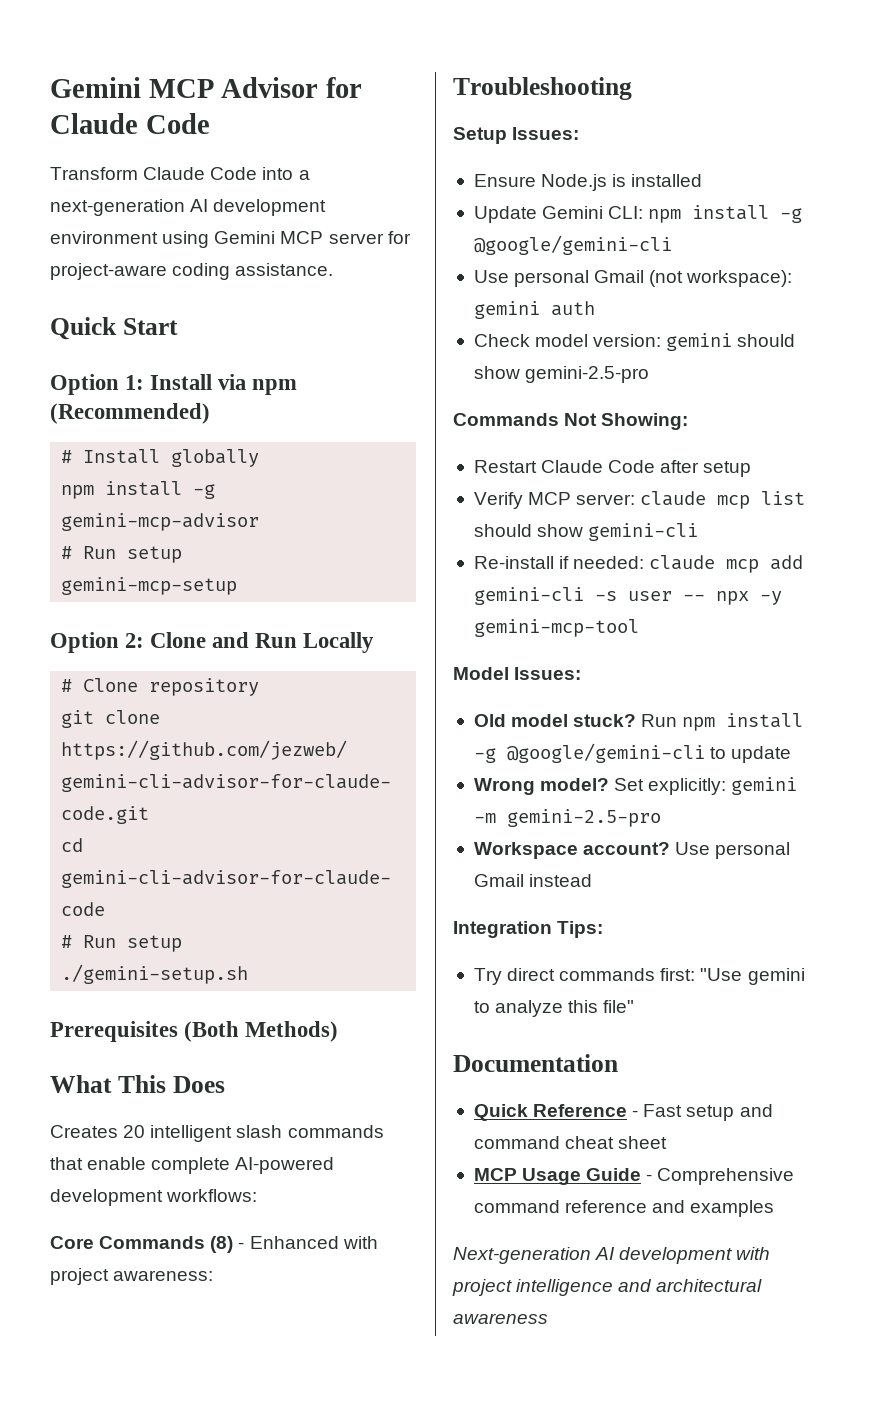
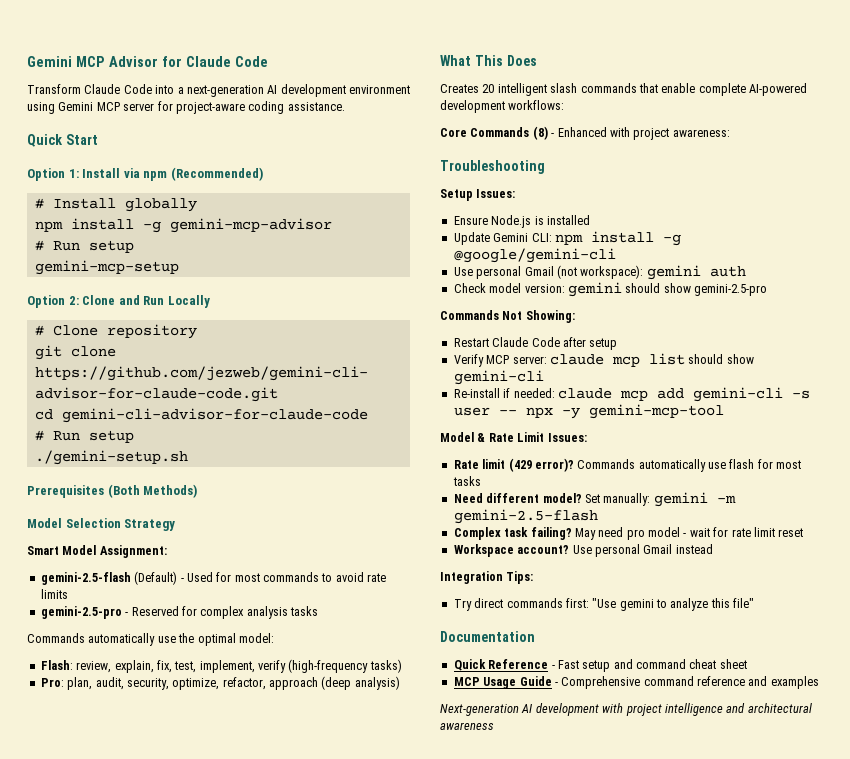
(339, 1031) none -> [27,518,176,531] [27,545,167,558] [40,571,387,585] [40,589,68,599] [40,606,318,619] [27,633,274,646] [40,659,402,673] [40,676,400,690] // Model Selection Strategy // Smart Model Assignment: // gemini-2.5-flash (Default) - Used for most commands to avoid rate limits // gemini-2.5-pro - Reserved for complex analysis tasks // Commands automatically use the optimal model: // Flash: review, explain, fix, test, implement, verify (high-frequency tasks) // Pro: plan, audit, security, optimize, refactor, approach (deep analysis)
[514,667,582,680] [473,713,804,731] [473,743,792,763] [473,778,535,795] Issues: // Old model stuck? Run npm install -g @google/gemini-cli to update // Wrong -> [477,432,587,442] [453,458,802,472] [452,476,481,486] [453,493,540,503] & Rate Limit Issues: // Rate limit (429 error)? Commands automatically use flash for most tasks // Need different
[648,778,727,795] explicitly: -> [603,493,651,506] manually:
[506,809,661,827] gemini-2.5-pro -> [453,509,598,524] [453,527,804,540] gemini-2.5-flash // Complex task failing? May need pro model - wait for rate limit reset

